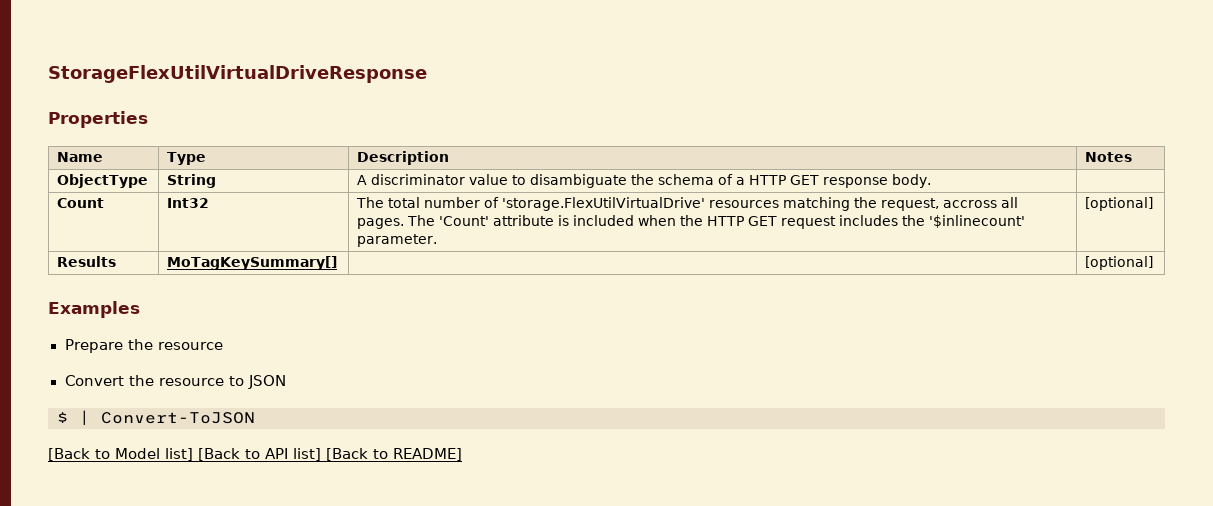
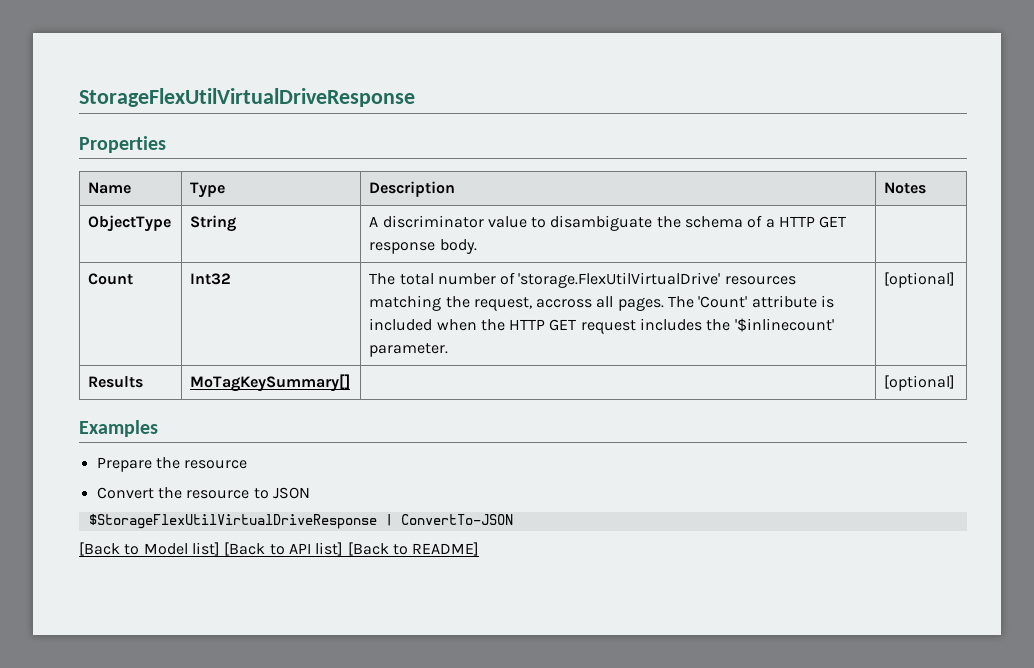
[57,410,255,426] $ | Convert-ToJSON -> [88,514,513,529] $StorageFlexUtilVirtualDriveResponse | ConvertTo-JSON

